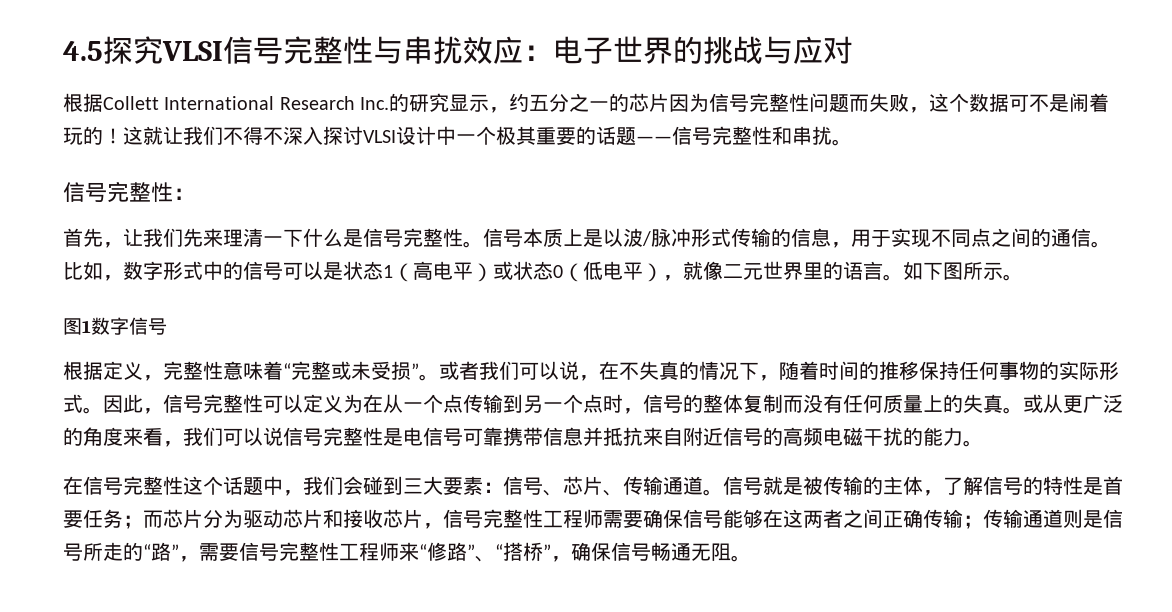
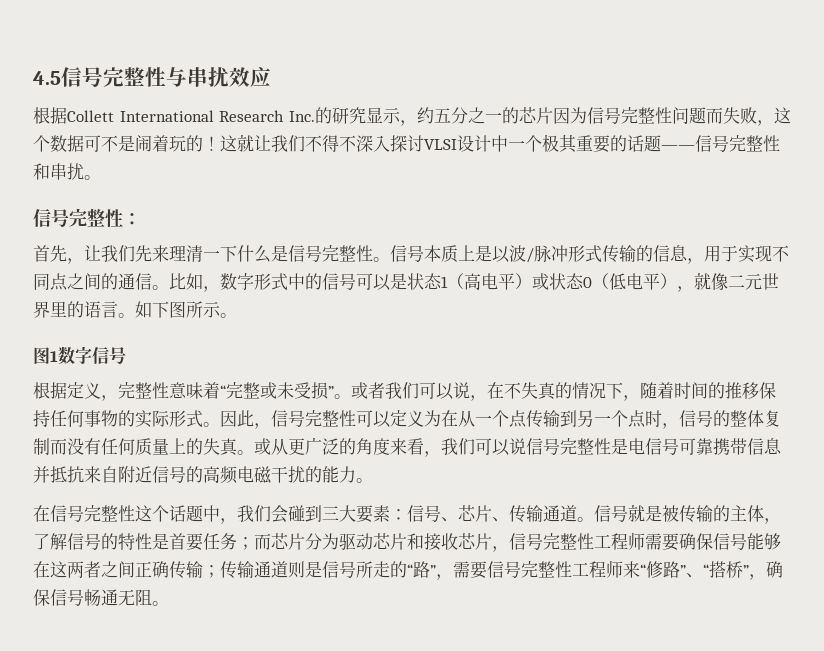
[103,36,223,64] 探究VLSI -> (61, 78) none
[523,36,853,64] ：电子世界的挑战与应对 -> (271, 77) none

